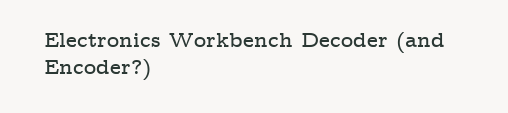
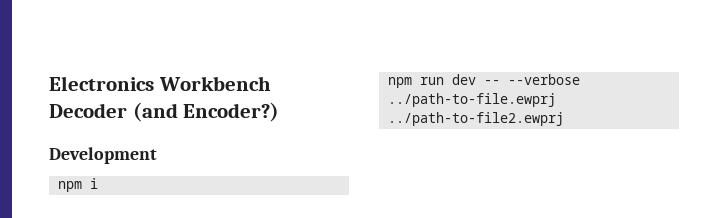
(151, 70) none -> [49,147,157,164] [57,178,98,192] [387,74,580,88] [387,93,556,107] [387,112,564,126] // Development // npm i // npm run dev -- --verbose ../path-to-file.ewprj ../path-to-file2.ewprj

